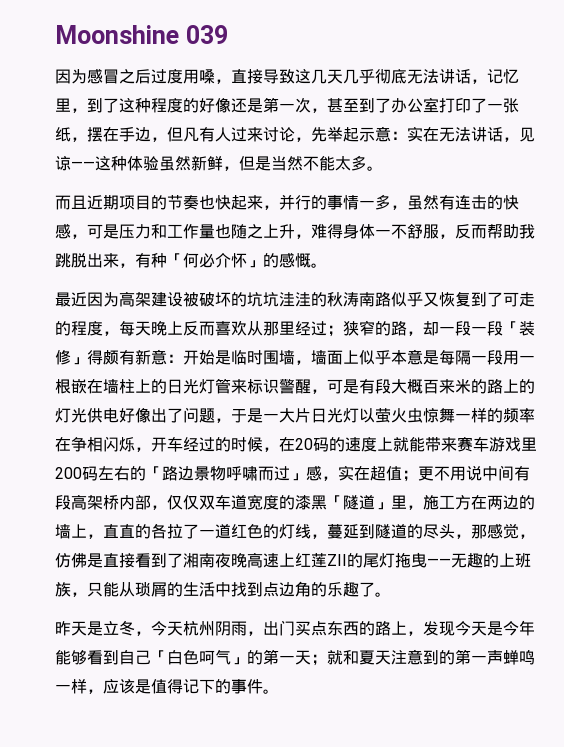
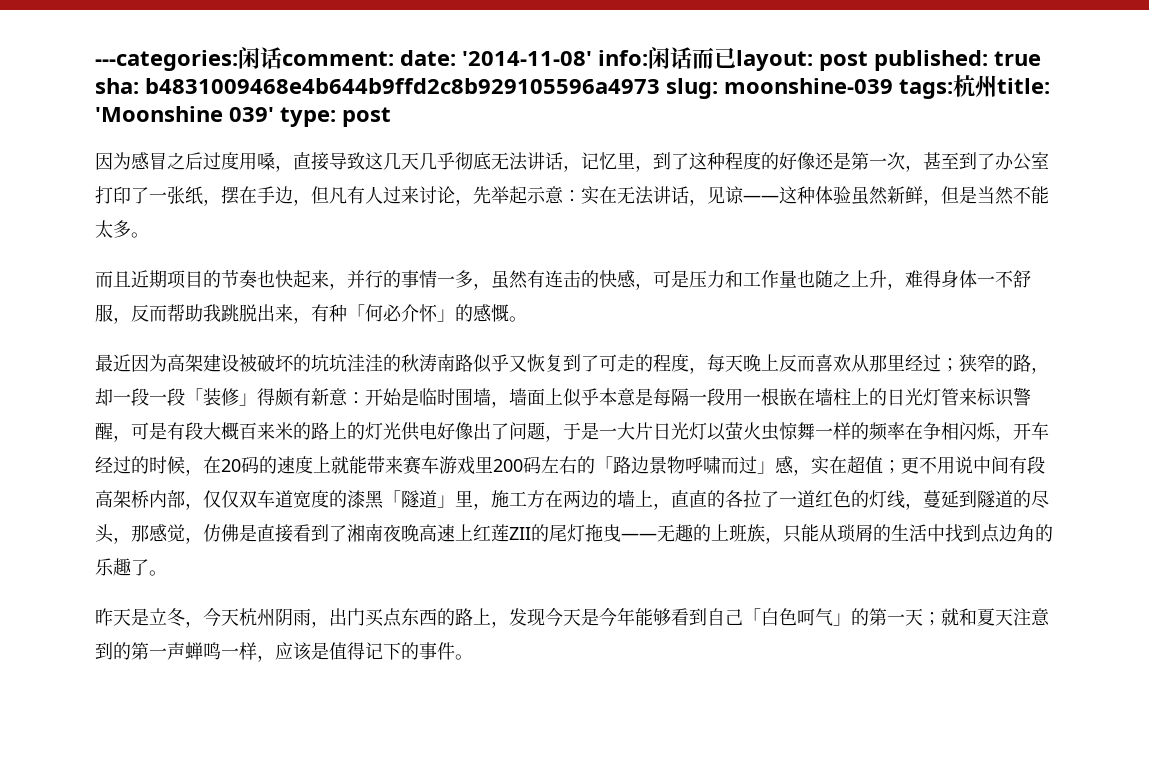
[55,25,228,44] Moonshine 039 -> [95,47,1041,71] [95,75,1050,99] [95,106,391,127] ---categories:闲话comment: date: '2014-11-08' info:闲话而已layout: post published: true sha: b4831009468e4b644b9ffd2c8b929105596a4973 slug: moonshine-039 tags:杭州title: 'Moonshine 039' type: post

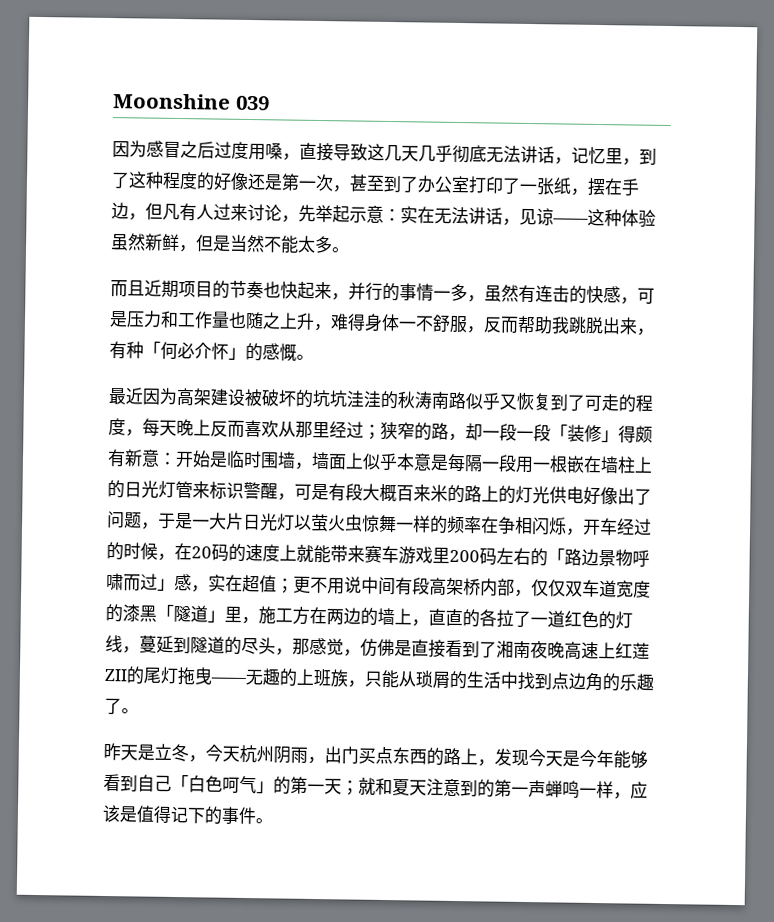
[95,47,1041,71] [95,75,1050,99] [95,106,391,127] ---categories:闲话comment: date: '2014-11-08' info:闲话而已layout: post published: true sha: b4831009468e4b644b9ffd2c8b929105596a4973 slug: moonshine-039 tags:杭州title: 'Moonshine 039' type: post -> [113,93,270,111] Moonshine 039

